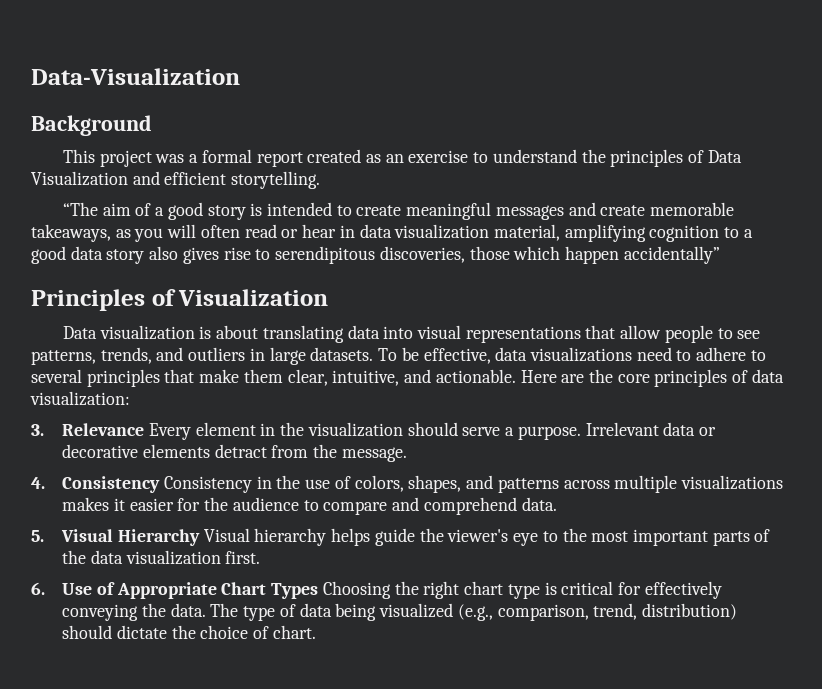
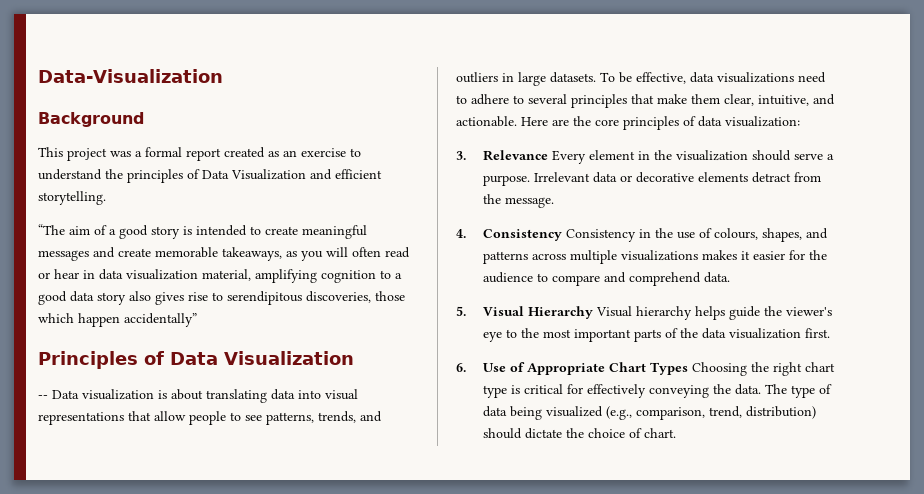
(176, 297) none -> [170,352,218,365] Data
(329, 297) none -> [38,395,48,399] --
[354,475,404,492] colors, -> [713,228,758,240] colours,

